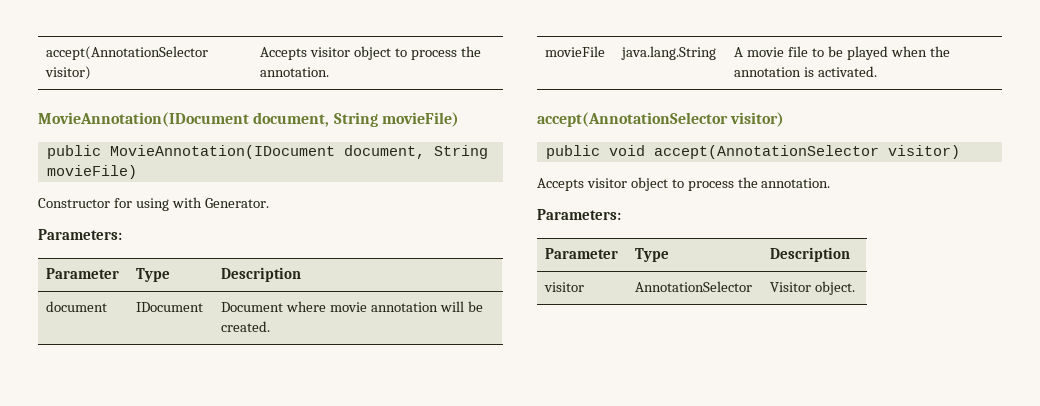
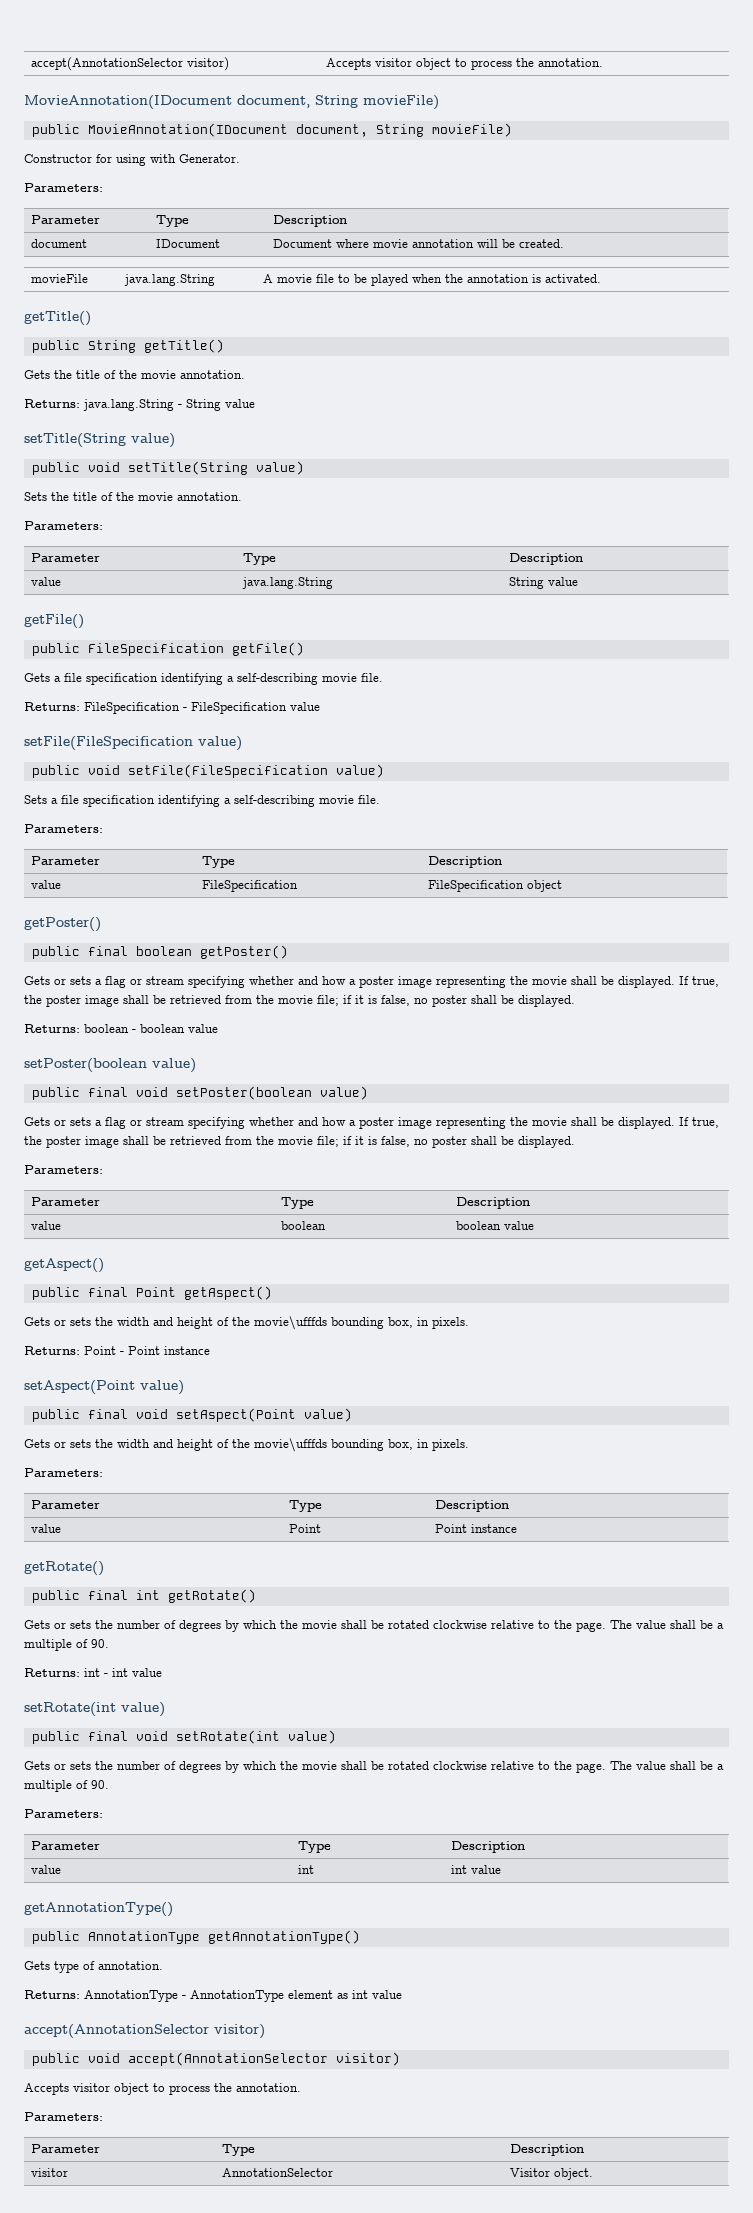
(878, 71) none -> [24,311,91,326] [31,339,224,353] [24,370,245,379] [24,399,255,411] [24,433,175,448] [31,461,304,475] [24,492,242,501] [24,521,103,530] [30,553,100,562] [242,553,276,565] [508,553,583,565] [30,577,61,586] [241,577,333,589] [508,577,578,589] [24,614,84,629] [31,642,304,656] [24,673,383,685] [24,702,320,714] [24,736,242,751] [31,764,384,778] [24,795,380,807] [24,824,103,833] [30,856,100,865] [201,856,235,868] [427,856,502,868] [30,880,61,889] [201,880,298,892] [427,880,562,892] [24,917,101,932] [31,945,288,959] [24,976,719,988] [24,995,575,1007] [24,1024,218,1033] [24,1058,196,1073] [31,1086,368,1100] [24,1117,719,1129] [24,1136,575,1148] [24,1165,103,1174] [30,1197,100,1206] [280,1197,314,1209] [455,1197,530,1209] [30,1221,61,1230] [280,1221,326,1230] [455,1221,534,1230] [24,1258,104,1273] [31,1286,272,1300] [24,1316,469,1330] [24,1346,210,1355] [24,1380,184,1395] [31,1408,352,1422] [24,1438,469,1452] [24,1468,103,1477] [30,1500,100,1509] [288,1500,322,1512] [434,1500,509,1512] [30,1524,61,1533] [288,1524,321,1533] [434,1524,517,1533] [24,1561,104,1576] [31,1589,256,1603] [24,1620,724,1632] [24,1639,109,1651] [24,1668,162,1677] [24,1702,165,1717] [31,1730,336,1744] [24,1761,724,1773] [24,1780,109,1792] [24,1809,103,1818] [30,1841,100,1850] [297,1841,331,1853] [450,1841,525,1853] [30,1865,61,1874] [297,1865,314,1874] [450,1865,501,1874] [24,1902,173,1917] [31,1930,360,1944] [24,1961,163,1973] [24,1990,402,2002] // getTitle() // public String getTitle() // Gets the title of the movie annotation. // Returns: java.lang.String - String value // setTitle(String value) // public void setTitle(String value) // Sets the title of the movie annotation. // Parameters: // Parameter | Type | Description // value | java.lang.String | String value // getFile() // public FileSpecification getFile() // Gets a file specification identifying a self-describing movie file. // Returns: FileSpecification - FileSpecification value // setFile(FileSpecification value) // public void setFile(FileSpecification value) // Sets a file specification identifying a self-describing movie file. // Parameters: // Parameter | Type | Description // value | FileSpecification | FileSpecification object // getPoster() // public final boolean getPoster() // Gets or sets a flag or stream specifying whether and how a poster image representing the movie shall be displayed. If true, the poster image shall be retrieved from the movie file; if it is false, no poster shall be displayed. // Returns: boolean - boolean value // setPoster(boolean value) // public final void setPoster(boolean value) // Gets or sets a flag or stream specifying whether and how a poster image representing the movie shall be displayed. If true, the poster image shall be retrieved from the movie file; if it is false, no poster shall be displayed. // Parameters: // Parameter | Type | Description // value | boolean | boolean value // getAspect() // public final Point getAspect() // Gets or sets the width and height of the movie\ufffds bounding box, in pixels. // Returns: Point - Point instance // setAspect(Point value) // public final void setAspect(Point value) // Gets or sets the width and height of the movie\ufffds bounding box, in pixels. // Parameters: // Parameter | Type | Description // value | Point | Point instance // getRotate() // public final int getRotate() // Gets or sets the number of degrees by which the movie shall be rotated clockwise relative to the page. The value shall be a multiple of 90. // Returns: int - int value // setRotate(int value) // public final void setRotate(int value) // Gets or sets the number of degrees by which the movie shall be rotated clockwise relative to the page. The value shall be a multiple of 90. // Parameters: // Parameter | Type | Description // value | int | int value // getAnnotationType() // public AnnotationType getAnnotationType() // Gets type of annotation. // Returns: AnnotationType - AnnotationType element as int value

